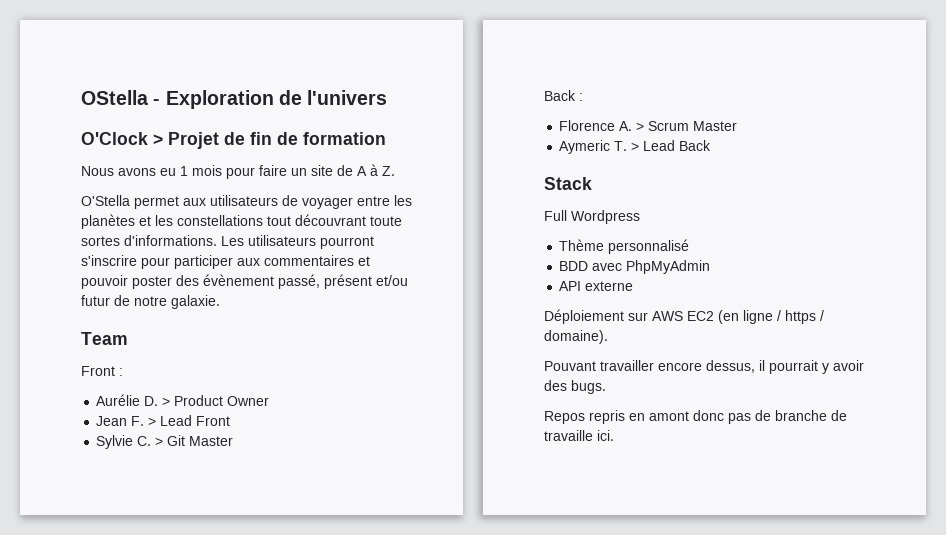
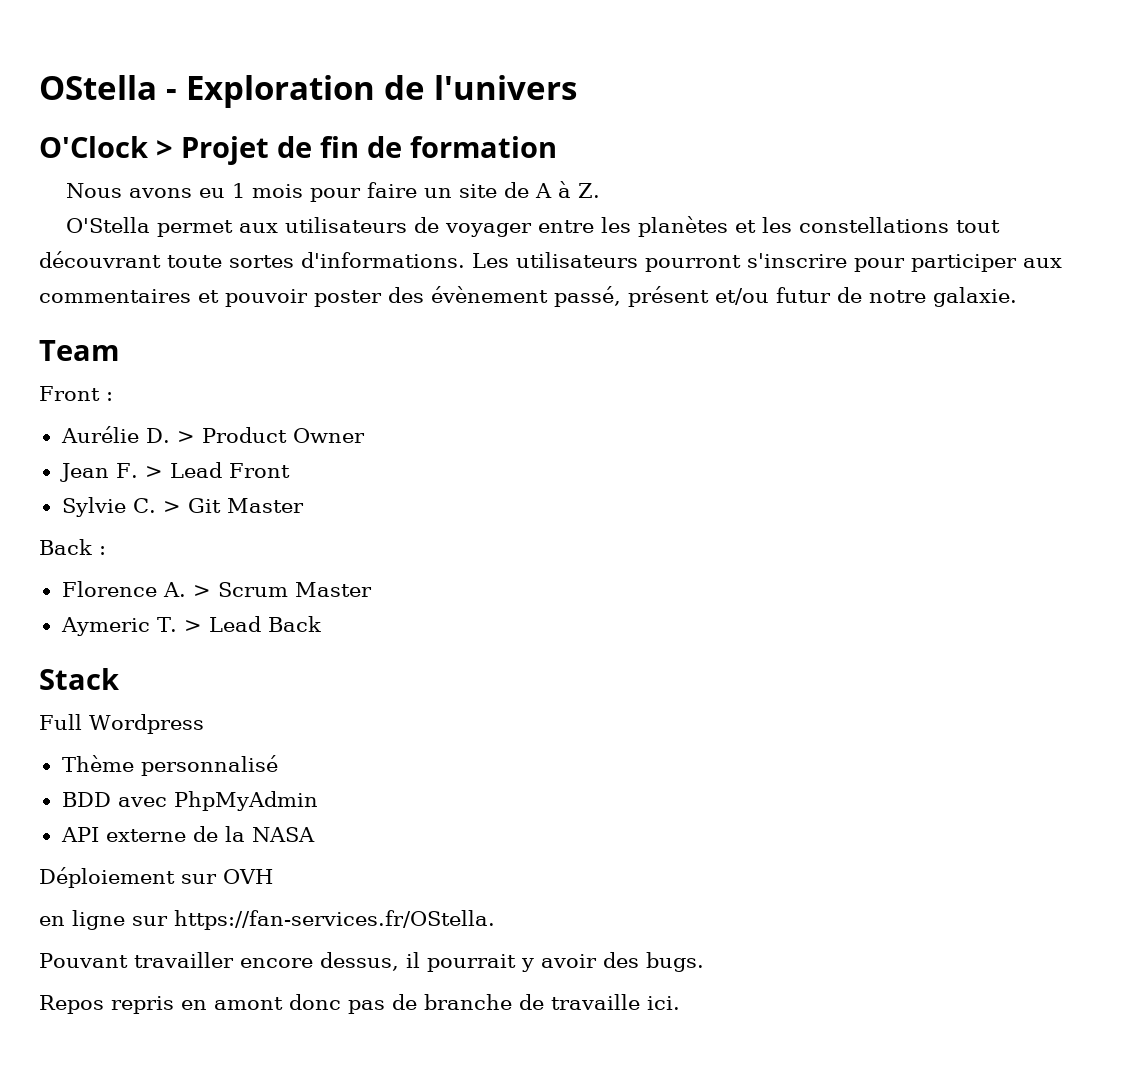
(634, 286) none -> [192,826,315,842] de la NASA
[652,310,824,324] [544,330,608,344] AWS EC2 (en ligne / https / domaine). -> [223,869,273,884] [39,910,495,930] OVH // en ligne sur https://fan-services.fr/OStella.

